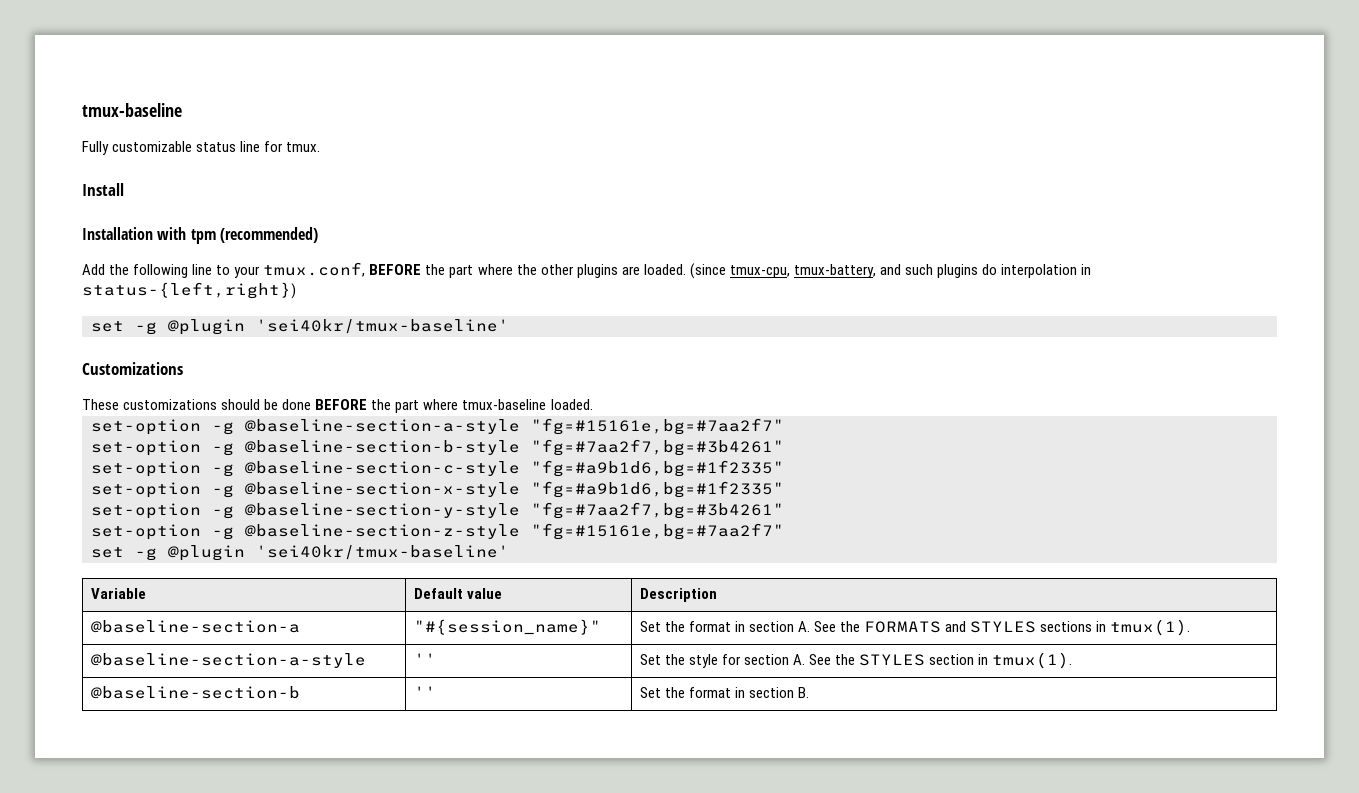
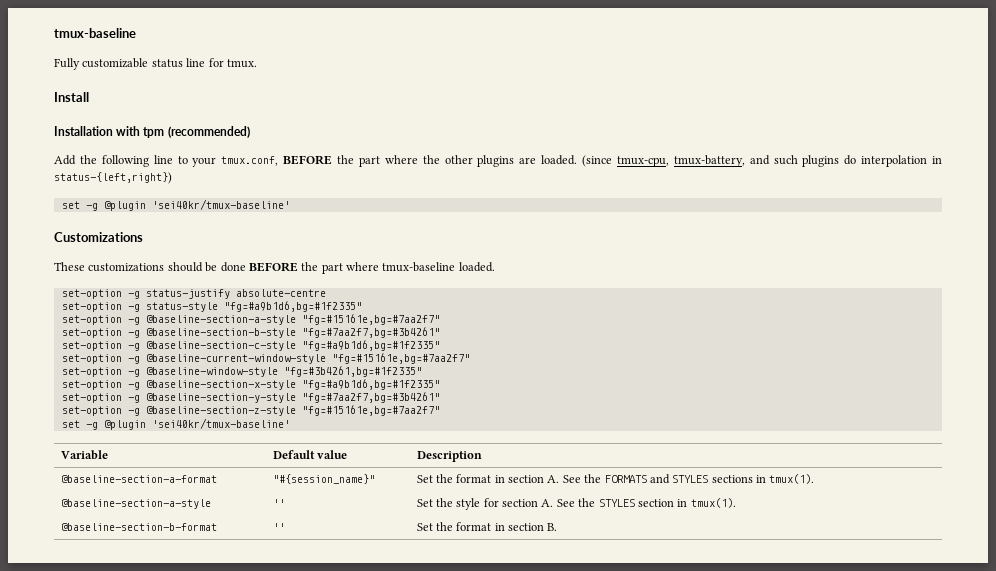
(593, 404) none -> [61,289,326,299] [61,301,362,312] // set-option -g status-justify absolute-centre // set-option -g status-style "fg=#a9b1d6,bg=#1f2335"
(784, 468) none -> [61,353,470,364] [61,366,422,377] // set-option -g @baseline-current-window-style "fg=#15161e,bg=#7aa2f7" // set-option -g @baseline-window-style "fg=#3b4261,bg=#1f2335"
[90,620,300,633] @baseline-section-a -> [60,475,217,483] @baseline-section-a-format
[90,686,300,699] @baseline-section-b -> [60,523,217,531] @baseline-section-b-format

